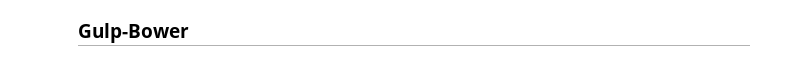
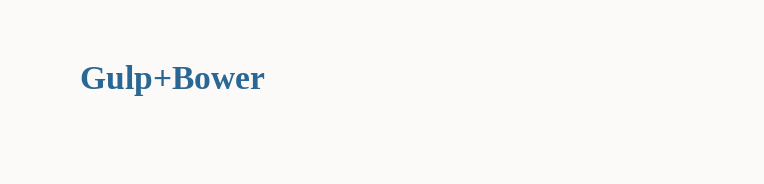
[78,23,189,43] Gulp-Bower -> [80,65,265,96] Gulp+Bower

